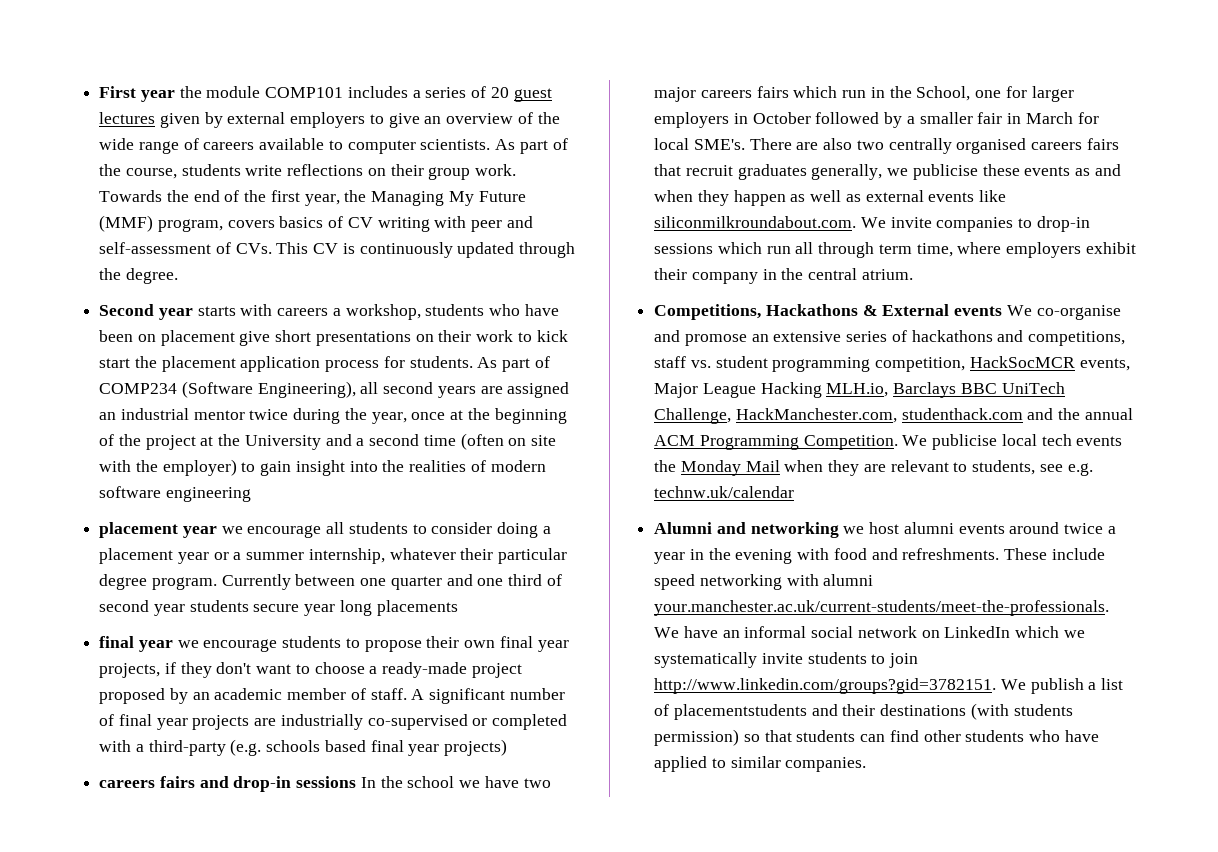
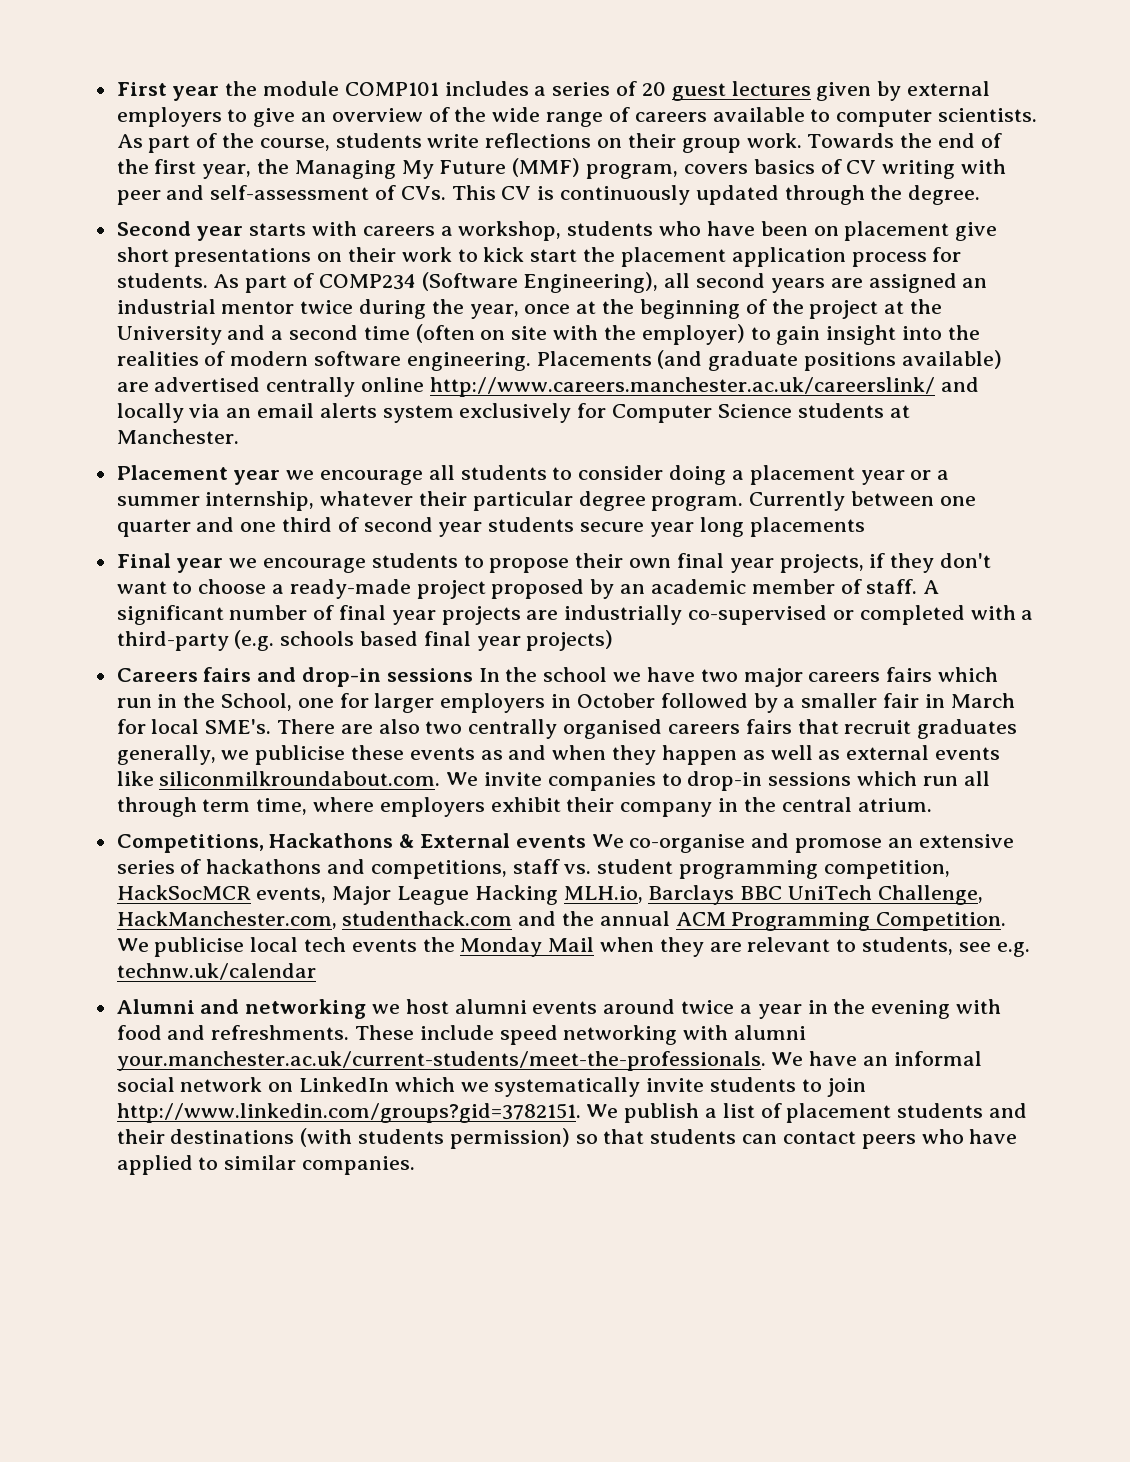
[165,487,251,502] [99,522,179,538] engineering // placement -> [406,350,1002,371] [116,377,979,397] [116,403,910,423] [116,429,239,444] [116,465,228,480] engineering. Placements (and graduate positions available) are advertised centrally online http://www.careers.manchester.ac.uk/careerslink/ and locally via an email alerts system exclusively for Computer Science students at Manchester. // Placement
[99,636,135,648] final -> [116,553,171,568] Final
[99,780,156,788] careers -> [116,668,198,682] Careers
[673,704,807,720] placementstudents -> [786,1103,984,1123] placement students
[889,730,1025,742] find other students -> [782,1131,916,1149] contact peers

